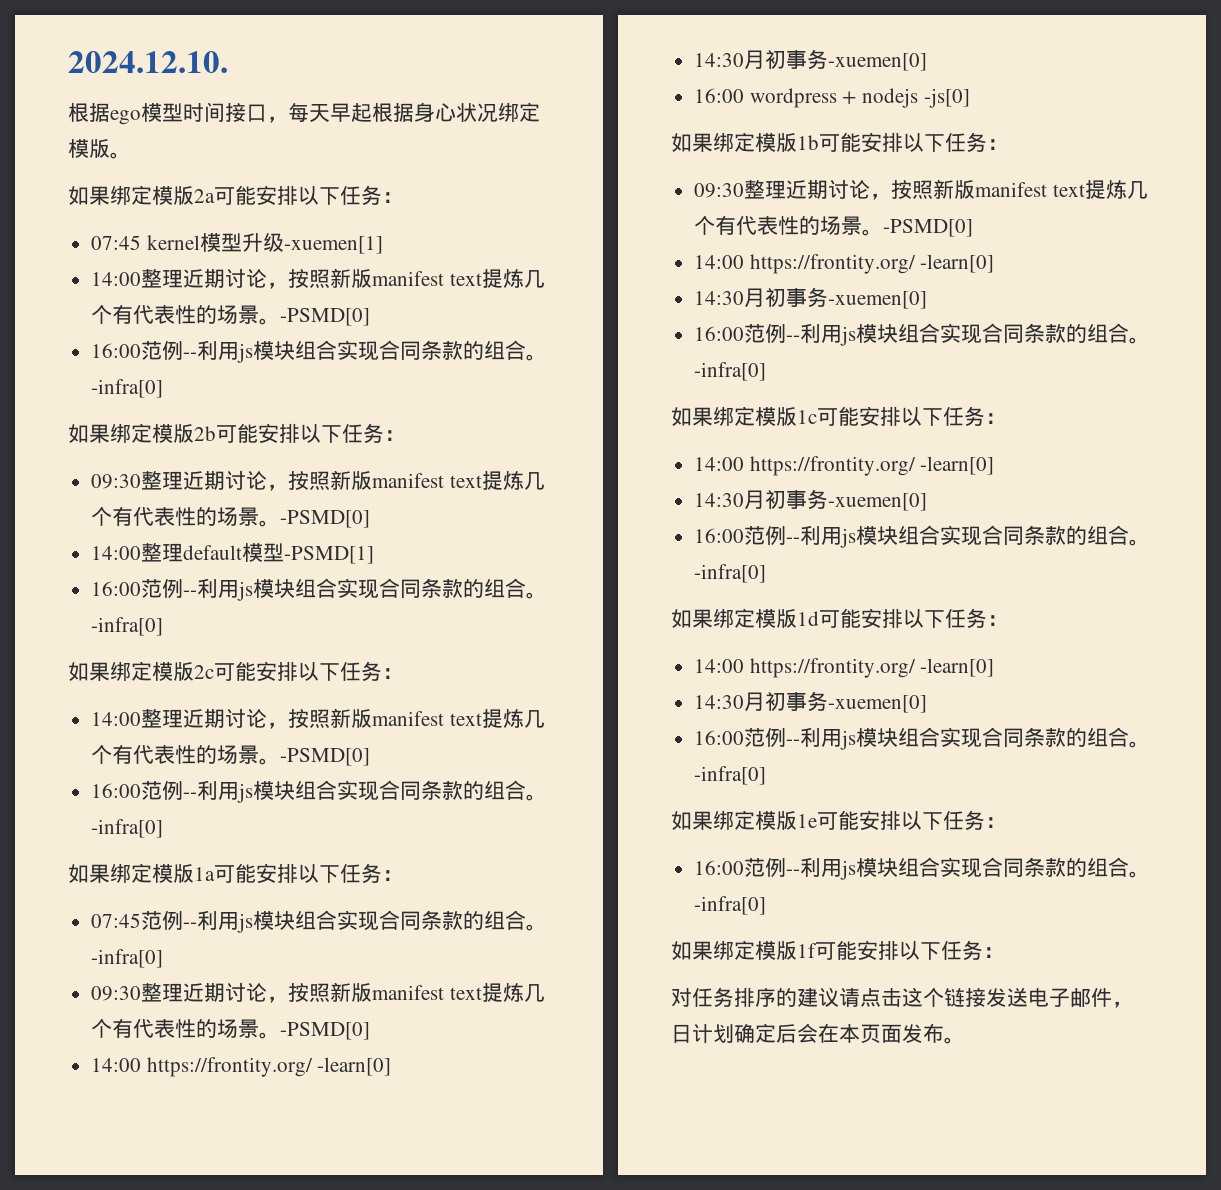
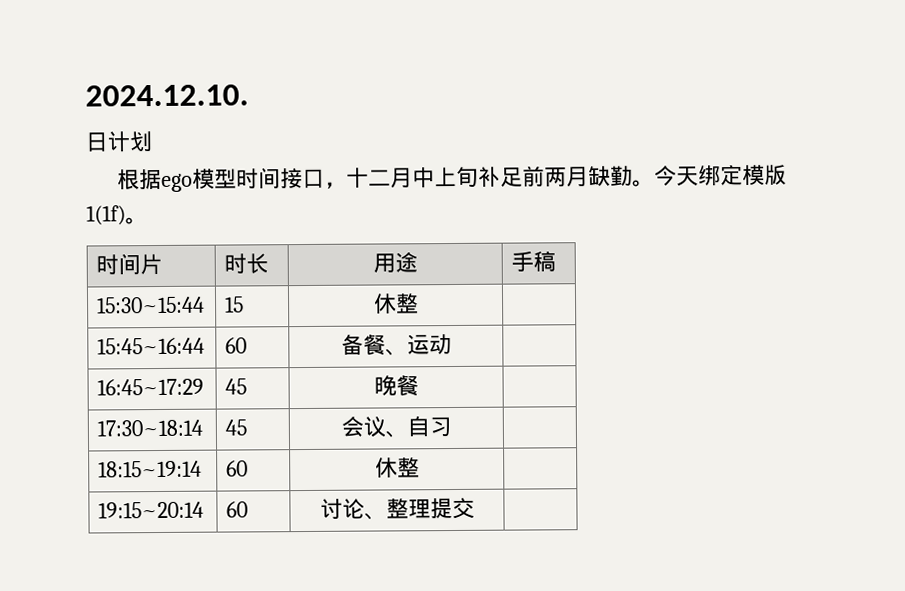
(228, 62) none -> [85,131,153,153] // 日计划
[288,102,540,123] [68,139,131,159] [68,185,403,205] [91,233,383,254] [91,268,545,289] [91,304,371,326] [91,340,548,363] [91,379,164,398] [68,423,405,443] [91,470,545,491] [91,506,371,528] [91,542,375,564] [91,578,548,601] [91,617,164,636] [68,661,403,681] [91,708,545,729] [91,744,371,766] [91,780,548,803] [91,819,164,838] [68,863,403,883] [91,910,548,933] [91,949,164,968] [91,982,545,1003] [91,1018,371,1040] [91,1057,392,1077] [694,49,928,71] [694,88,970,108] [671,132,1008,152] [694,179,1148,200] [694,215,974,237] [694,254,995,274] [694,287,928,309] [694,323,1151,346] [694,362,767,381] [671,406,1006,426] [694,456,995,476] [694,489,928,511] [694,525,1151,548] [694,564,767,583] [671,608,1008,628] [694,658,995,678] [694,691,928,713] [694,727,1151,750] [694,766,767,785] [671,810,1006,830] [694,857,1151,880] [694,896,767,915] [671,940,1004,960] [671,987,1133,1008] [671,1023,965,1044] 每天早起根据身心状况绑定模版。 // 如果绑定模版2a可能安排以下任务： // 07:45 kernel模型升级-xuemen[1] // 14:00整理近期讨论，按照新版manifest text提炼几个有代表性的场景。-PSMD[0] // 16:00范例--利用js模块组合实现合同条款的组合。-infra[0] // 如果绑定模版2b可能安排以下任务： // 09:30整理近期讨论，按照新版manifest text提炼几个有代表性的场景。-PSMD[0] // 14:00整理default模型-PSMD[1] // 16:00范例--利用js模块组合实现合同条款的组合。-infra[0] // 如果绑定模版2c可能安排以下任务： // 14:00整理近期讨论，按照新版manifest text提炼几个有代表性的场景。-PSMD[0] // 16:00范例--利用js模块组合实现合同条款的组合。-infra[0] // 如果绑定模版1a可能安排以下任务： // 07:45范例--利用js模块组合实现合同条款的组合。-infra[0] // 09:30整理近期讨论，按照新版manifest text提炼几个有代表性的场景。-PSMD[0] // 14:00 https://frontity.org/ -learn[0] // 14:30月初事务-xuemen[0] // 16:00 wordpress + nodejs -js[0] // 如果绑定模版1b可能安排以下任务： // 09:30整理近期讨论，按照新版manifest text提炼几个有代表性的场景。-PSMD[0] // 14:00 https://frontity.org/ -learn[0] // 14:30月初事务-xuemen[0] // 16:00范例--利用js模块组合实现合同条款的组合。-infra[0] // 如果绑定模版1c可能安排以下任务： // 14:00 https://frontity.org/ -learn[0] // 14:30月初事务-xuemen[0] // 16:00范例--利用js模块组合实现合同条款的组合。-infra[0] // 如果绑定模版1d可能安排以下任务： // 14:00 https://frontity.org/ -learn[0] // 14:30月初事务-xuemen[0] // 16:00范例--利用js模块组合实现合同条款的组合。-infra[0] // 如果绑定模版1e可能安排以下任务： // 16:00范例--利用js模块组合实现合同条款的组合。-infra[0] // 如果绑定模版1f可能安排以下任务： // 对任务排序的建议请点击这个链接发送电子邮件，日计划确定后会在本页面发布。 -> [345,164,787,189] [86,205,148,226] [96,253,164,276] [224,253,270,274] [372,252,418,273] [511,251,557,272] [97,296,206,314] [225,296,245,313] [372,293,419,314] [97,337,206,355] [225,337,248,354] [340,334,452,356] [97,378,205,396] [225,378,248,395] [373,375,419,397] [97,419,204,437] [225,419,248,436] [340,416,452,438] [98,460,203,478] [226,460,249,477] [374,457,420,478] [98,501,205,519] [226,501,249,518] [319,497,475,520] 十二月中上旬补足前两月缺勤。今天绑定模版1(1f)。 // 时间片 | 时长 | 用途 | 手稿 // 15:30~15:44 | 15 | 休整 | // 15:45~16:44 | 60 | 备餐、运动 | // 16:45~17:29 | 45 | 晚餐 | // 17:30~18:14 | 45 | 会议、自习 | // 18:15~19:14 | 60 | 休整 | // 19:15~20:14 | 60 | 讨论、整理提交 |

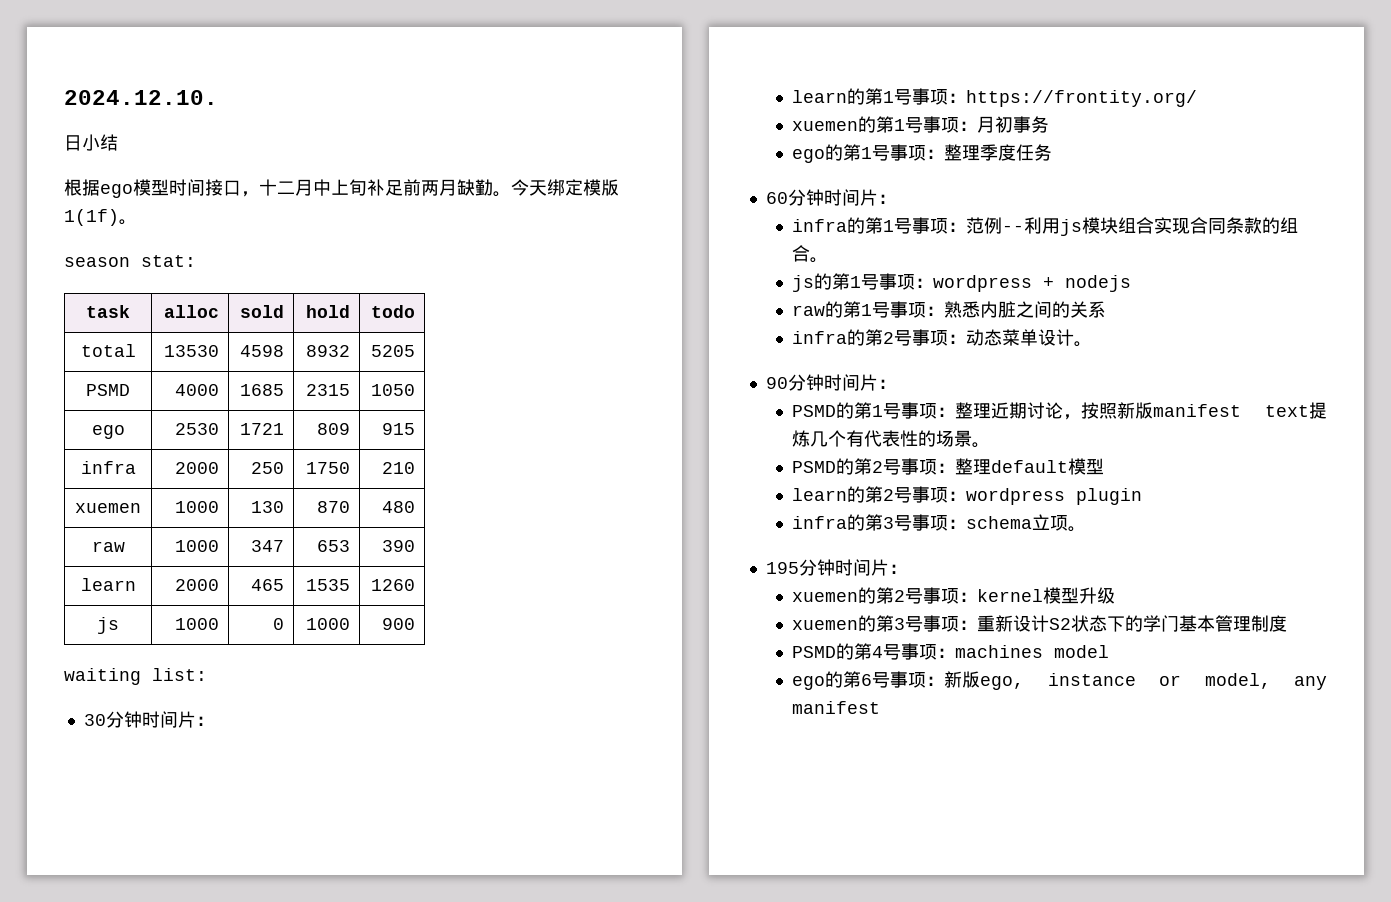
[107,131,153,153] 计划 -> [82,134,118,151] 小结
[96,253,164,276] [224,253,270,274] [372,252,418,273] [511,251,557,272] [97,296,206,314] [225,296,245,313] [372,293,419,314] [97,337,206,355] [225,337,248,354] [340,334,452,356] [97,378,205,396] [225,378,248,395] [373,375,419,397] [97,419,204,437] [225,419,248,436] [340,416,452,438] [98,460,203,478] [226,460,249,477] [374,457,420,478] [98,501,205,519] [226,501,249,518] [319,497,475,520] // 时间片 | 时长 | 用途 | 手稿 // 15:30~15:44 | 15 | 休整 | // 15:45~16:44 | 60 | 备餐、运动 | // 16:45~17:29 | 45 | 晚餐 | // 17:30~18:14 | 45 | 会议、自习 | // 18:15~19:14 | 60 | 休整 | // 19:15~20:14 | 60 | 讨论、整理提交 | -> [64,255,196,267] [86,305,130,318] [163,305,219,318] [239,305,284,318] [305,305,350,318] [370,305,415,318] [80,344,136,357] [163,345,219,357] [239,345,284,357] [305,345,350,357] [370,345,415,357] [86,384,130,396] [174,384,219,396] [239,384,284,396] [305,384,350,396] [370,384,415,396] [91,425,125,439] [174,423,219,435] [239,423,284,435] [316,423,350,435] [381,423,415,435] [80,461,136,474] [174,462,219,474] [250,462,284,474] [305,462,350,474] [381,462,415,474] [75,503,141,513] [174,501,219,513] [250,501,284,513] [316,501,350,513] [381,501,415,513] [91,541,125,552] [174,540,219,552] [250,540,284,552] [316,540,350,552] [381,540,415,552] [80,578,136,591] [174,579,219,591] [250,579,284,591] [305,579,350,591] [370,579,415,591] [97,617,119,634] [174,618,219,630] [272,618,284,630] [305,618,350,630] [381,618,415,630] [64,668,207,685] [83,711,214,728] [792,88,1198,107] [792,116,1050,133] [792,144,1053,163] [765,189,896,206] [792,217,1299,236] [792,245,829,263] [792,273,1132,292] [792,301,1107,318] [792,329,1093,347] [765,374,896,391] [792,402,1327,420] [792,430,991,448] [792,458,1105,475] [792,486,1143,505] [792,514,1087,532] [765,559,907,576] [792,587,1116,604] [792,615,1288,632] [792,643,1110,660] [792,671,1327,690] [792,701,881,714] // season stat: // task | alloc | sold | hold | todo // total | 13530 | 4598 | 8932 | 5205 // PSMD | 4000 | 1685 | 2315 | 1050 // ego | 2530 | 1721 | 809 | 915 // infra | 2000 | 250 | 1750 | 210 // xuemen | 1000 | 130 | 870 | 480 // raw | 1000 | 347 | 653 | 390 // learn | 2000 | 465 | 1535 | 1260 // js | 1000 | 0 | 1000 | 900 // waiting list: // 30分钟时间片： // learn的第1号事项：https://frontity.org/ // xuemen的第1号事项：月初事务 // ego的第1号事项：整理季度任务 // 60分钟时间片： // infra的第1号事项：范例--利用js模块组合实现合同条款的组合。 // js的第1号事项：wordpress + nodejs // raw的第1号事项：熟悉内脏之间的关系 // infra的第2号事项：动态菜单设计。 // 90分钟时间片： // PSMD的第1号事项：整理近期讨论，按照新版manifest text提炼几个有代表性的场景。 // PSMD的第2号事项：整理default模型 // learn的第2号事项：wordpress plugin // infra的第3号事项：schema立项。 // 195分钟时间片： // xuemen的第2号事项：kernel模型升级 // xuemen的第3号事项：重新设计S2状态下的学门基本管理制度 // PSMD的第4号事项：machines model // ego的第6号事项：新版ego, instance or model, any manifest

